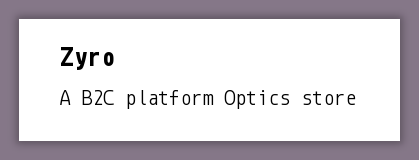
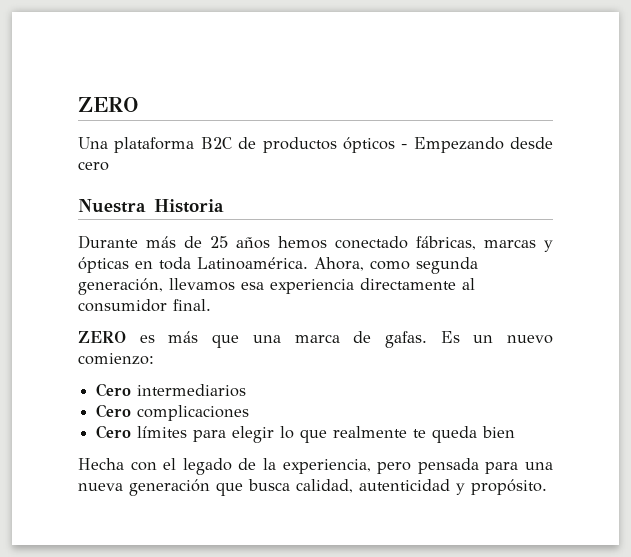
[59,47,115,70] [59,90,356,109] Zyro // A B2C platform Optics store -> [78,97,139,112] [78,137,553,153] [78,161,109,171] [78,199,224,213] [78,235,553,252] [78,257,478,274] [78,278,475,295] [78,299,211,312] [78,331,553,348] [78,353,154,365] [96,383,247,397] [96,404,250,421] [96,425,516,443] [78,458,553,475] [78,479,547,496] ZERO // Una plataforma B2C de productos ópticos - Empezando desde cero // Nuestra Historia // Durante más de 25 años hemos conectado fábricas, marcas y ópticas en toda Latinoamérica. Ahora, como segunda generación, llevamos esa experiencia directamente al consumidor final. // ZERO es más que una marca de gafas. Es un nuevo comienzo: // Cero intermediarios // Cero complicaciones // Cero límites para elegir lo que realmente te queda bien // Hecha con el legado de la experiencia, pero pensada para una nueva generación que busca calidad, autenticidad y propósito.

